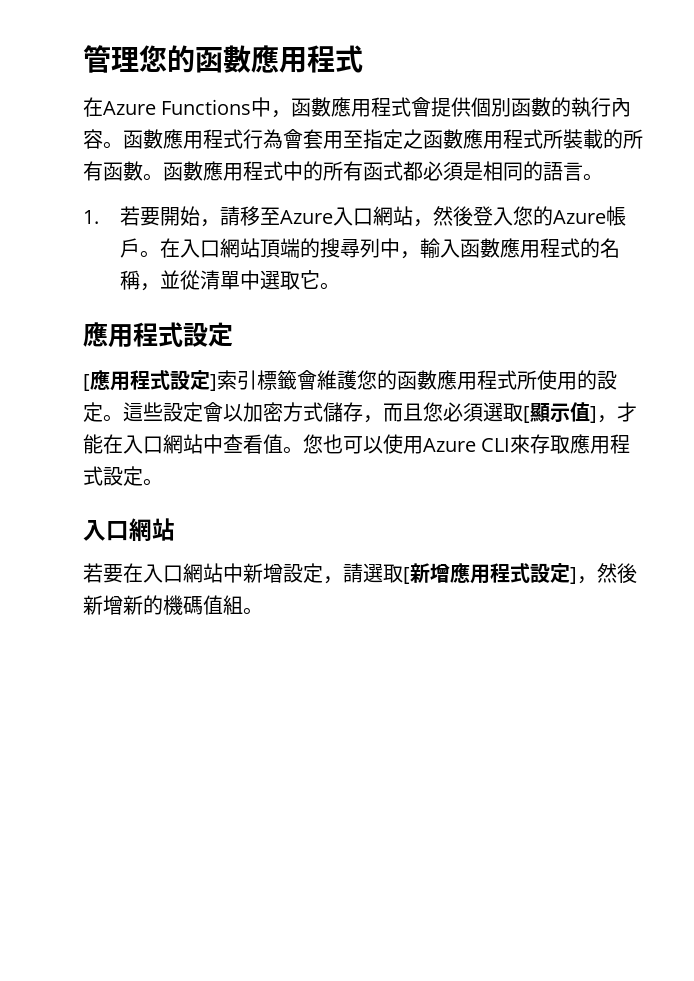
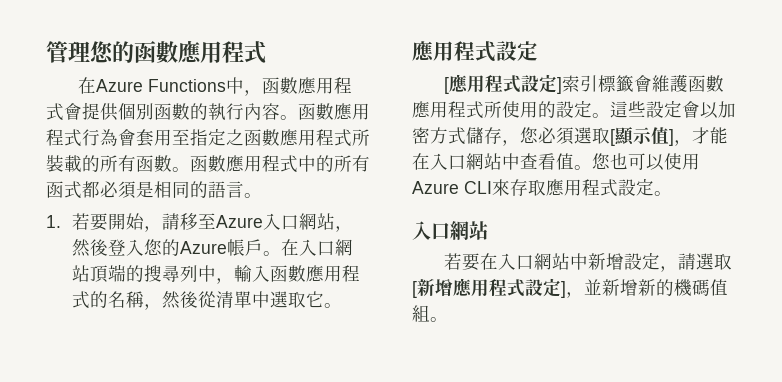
[159,270,180,289] 並 -> [161,291,198,309] 然後
[357,370,397,390] 您的 -> (689, 83) none
[383,403,423,422] 而且 -> (520, 143) none
[597,563,637,583] 然後 -> [584,279,602,295] 並

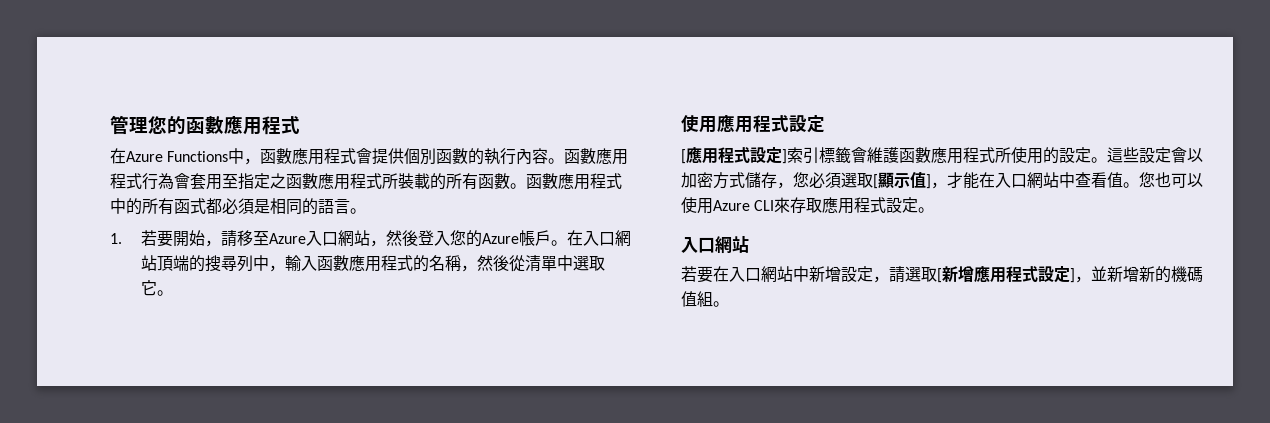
(342, 305) none -> [681,115,717,133] 使用

